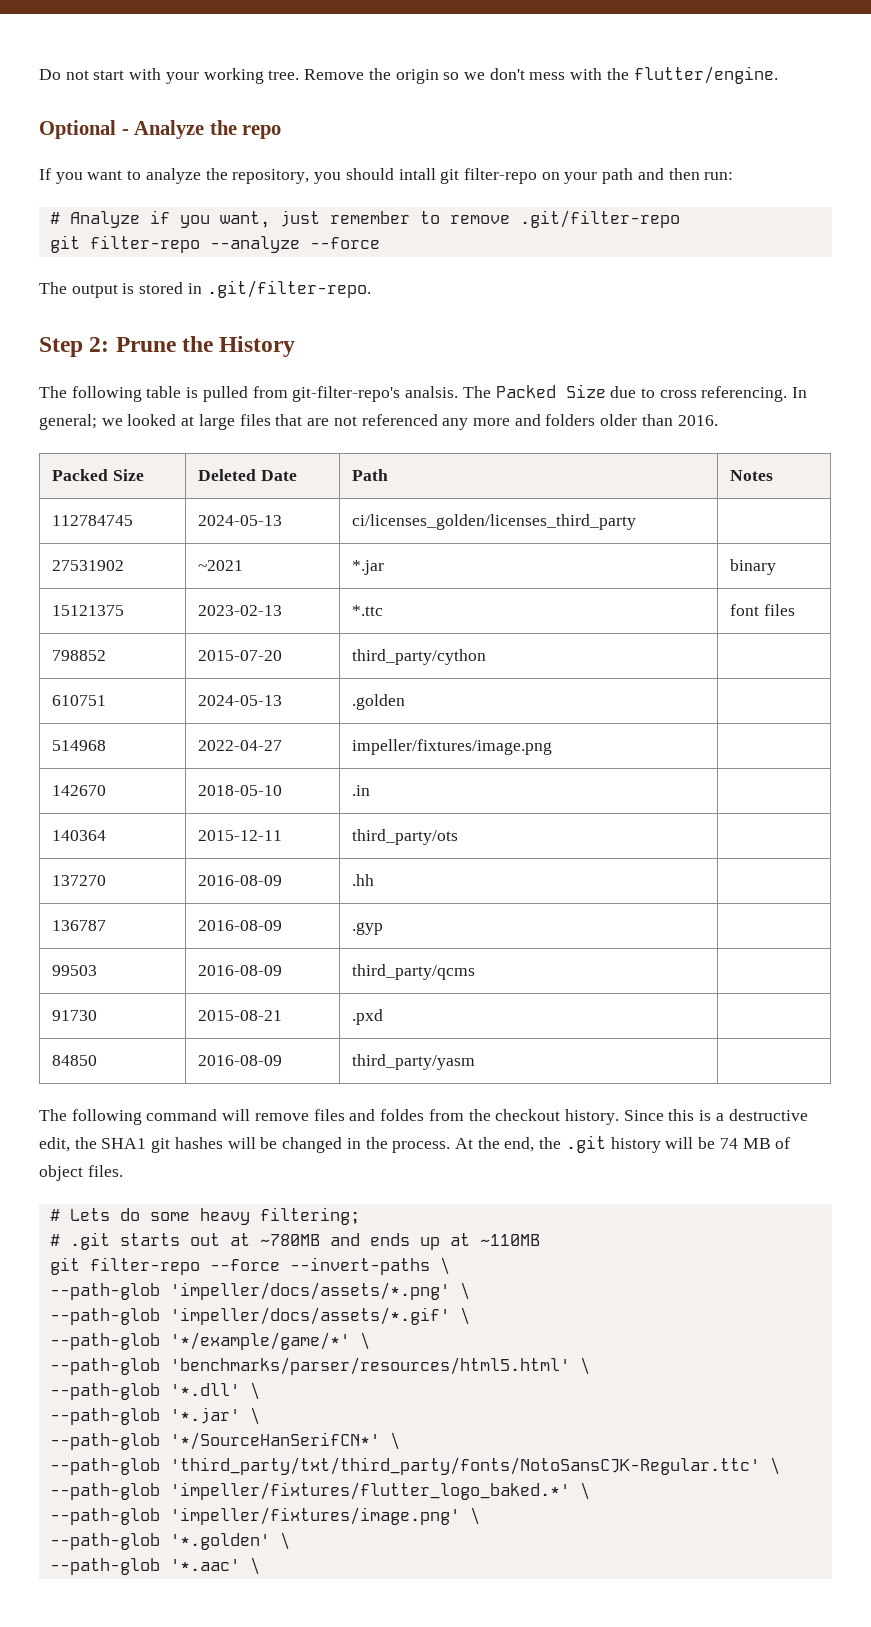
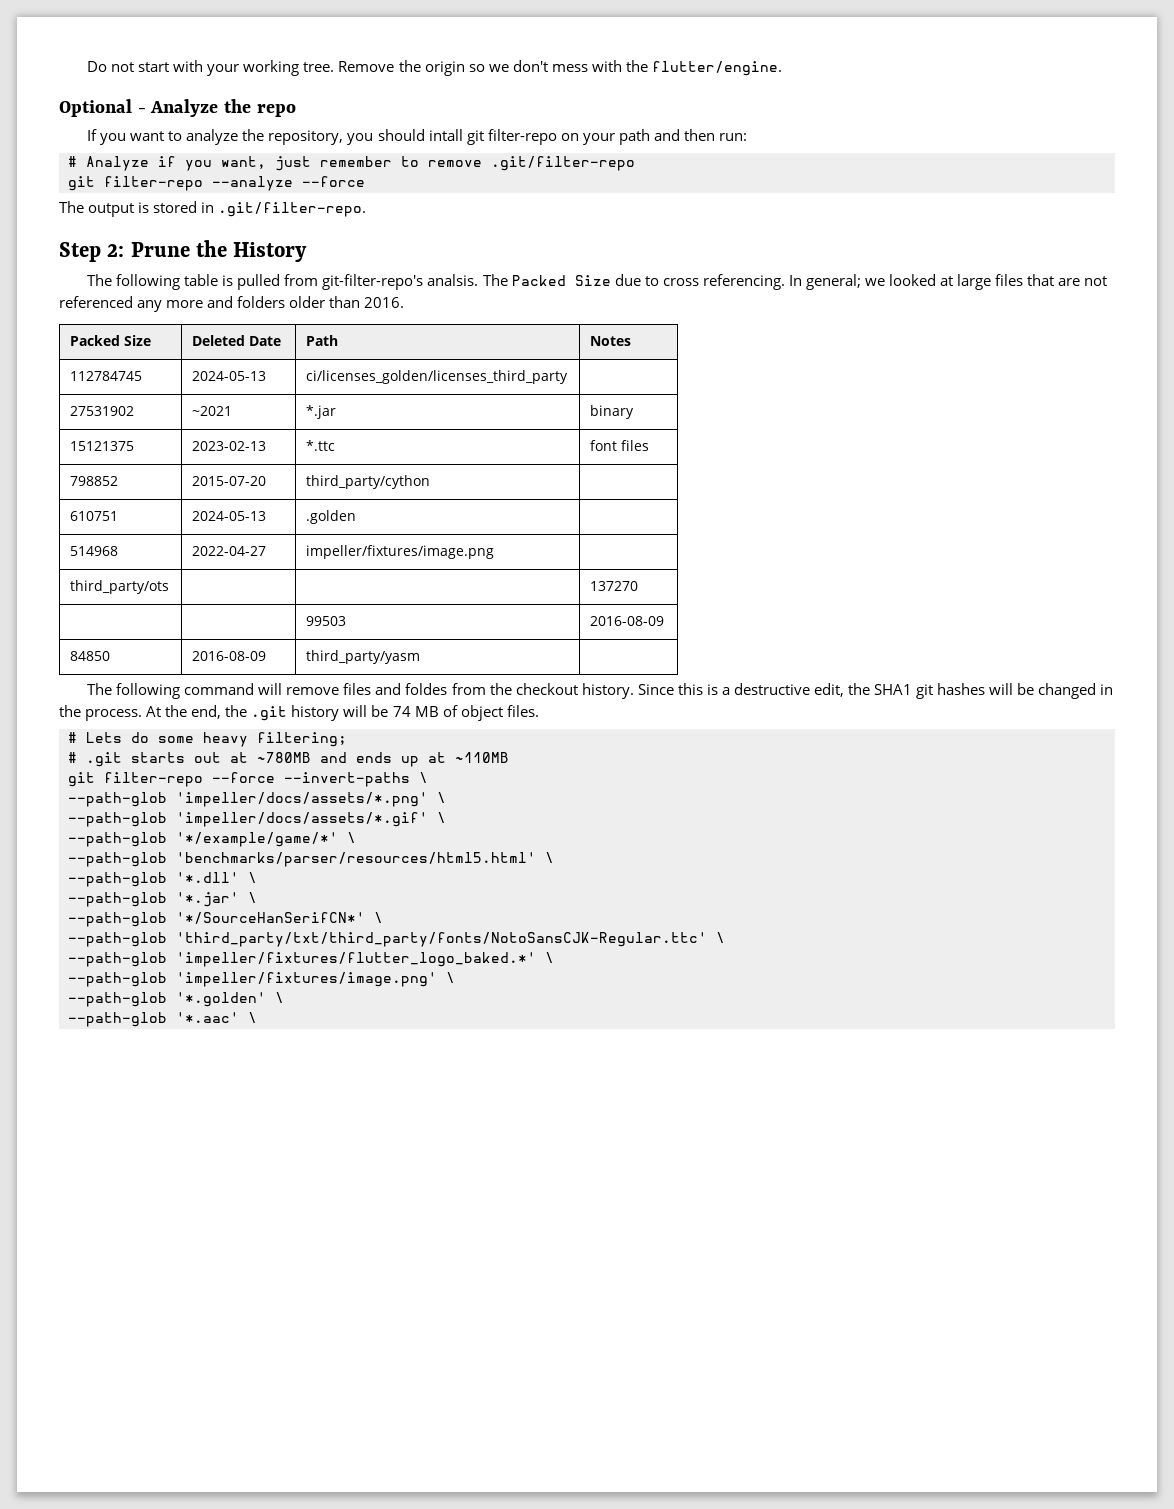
[52,785,107,796] [198,785,283,796] [352,785,371,796] [52,830,107,841] [198,830,283,841] [352,829,459,845] [52,875,107,886] [198,875,283,886] [352,874,375,886] [52,920,107,931] [198,920,283,931] [352,922,384,935] [52,965,98,976] [198,965,283,976] [352,964,476,980] [52,1010,98,1021] [198,1010,283,1021] [352,1009,384,1025] 142670 | 2018-05-10 | .in | // 140364 | 2015-12-11 | third_party/ots | // 137270 | 2016-08-09 | .hh | // 136787 | 2016-08-09 | .gyp | // 99503 | 2016-08-09 | third_party/qcms | // 91730 | 2015-08-21 | .pxd | -> [70,580,170,594] [590,581,639,591] [306,616,347,626] [590,616,665,626] third_party/ots | | | 137270 // | | 99503 | 2016-08-09

